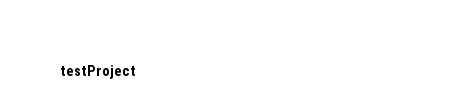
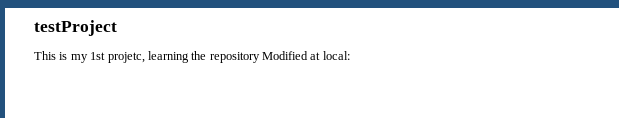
(136, 72) none -> [34,51,350,63] // This is my 1st projetc, learning the repository Modified at local:

